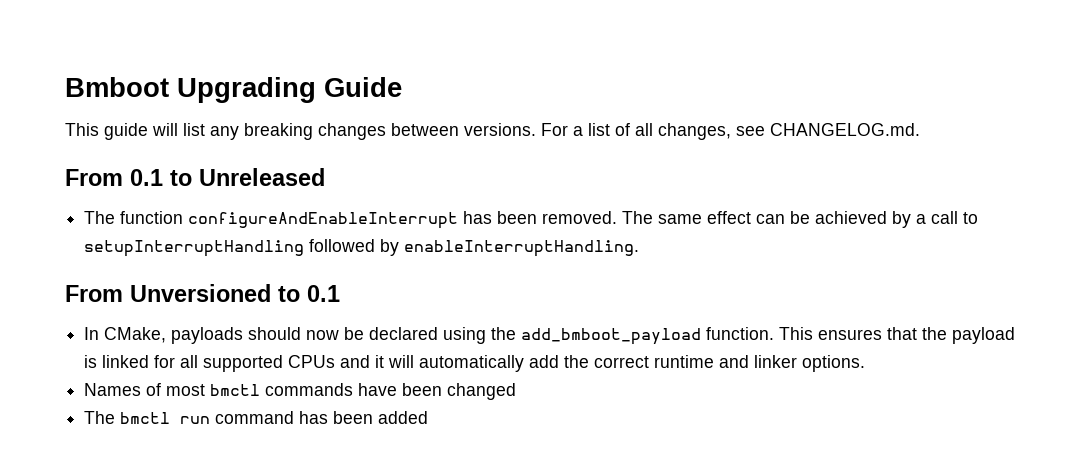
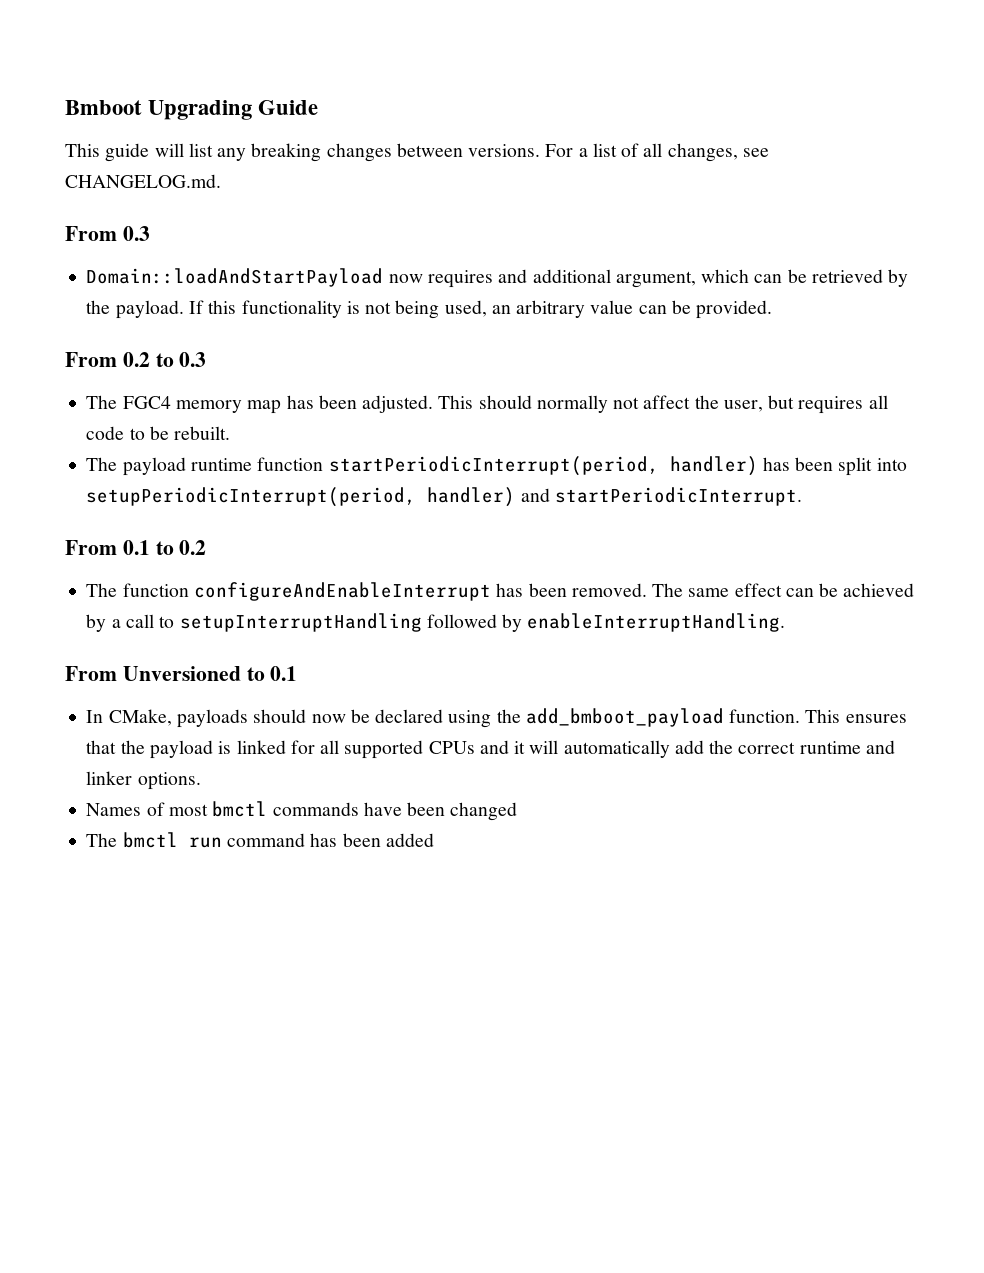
(920, 129) none -> [65,226,150,241] [86,268,909,288] [86,300,773,319] [65,352,207,367] [86,395,888,414] [86,426,231,440] [86,456,907,476] [86,487,802,507] // From 0.3 // Domain::loadAndStartPayload now requires and additional argument, which can be retrieved by the payload. If this functionality is not being used, an arbitrary value can be provided. // From 0.2 to 0.3 // The FGC4 memory map has been adjusted. This should normally not affect the user, but requires all code to be rebuilt. // The payload runtime function startPeriodicInterrupt(period, handler) has been split into setupPeriodicInterrupt(period, handler) and startPeriodicInterrupt.
[199,168,325,186] Unreleased -> [179,540,207,555] 0.2

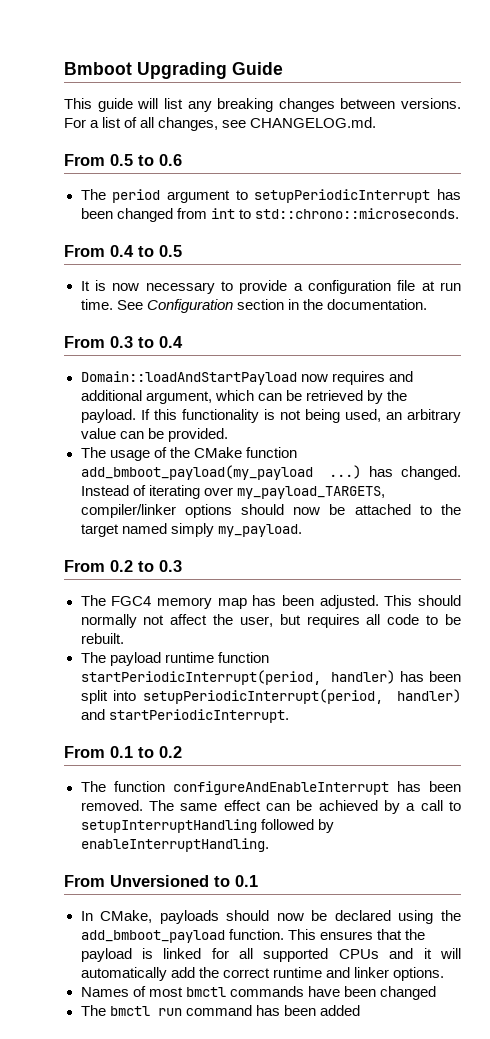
(221, 181) none -> [64,154,182,166] [80,189,461,203] [80,208,459,222] [64,245,182,257] [80,280,462,294] [80,299,427,313] // From 0.5 to 0.6 // The period argument to setupPeriodicInterrupt has been changed from int to std::chrono::microseconds. // From 0.4 to 0.5 // It is now necessary to provide a configuration file at run time. See Configuration section in the documentation.
(150, 233) none -> [138,336,183,348] to 0.4
(773, 309) none -> [80,447,297,461] [80,465,461,480] [80,485,385,499] [80,504,462,518] [80,523,302,537] // The usage of the CMake function add_bmboot_payload(my_payload ...) has changed. Instead of iterating over my_payload_TARGETS, compiler/linker options should now be attached to the target named simply my_payload.

